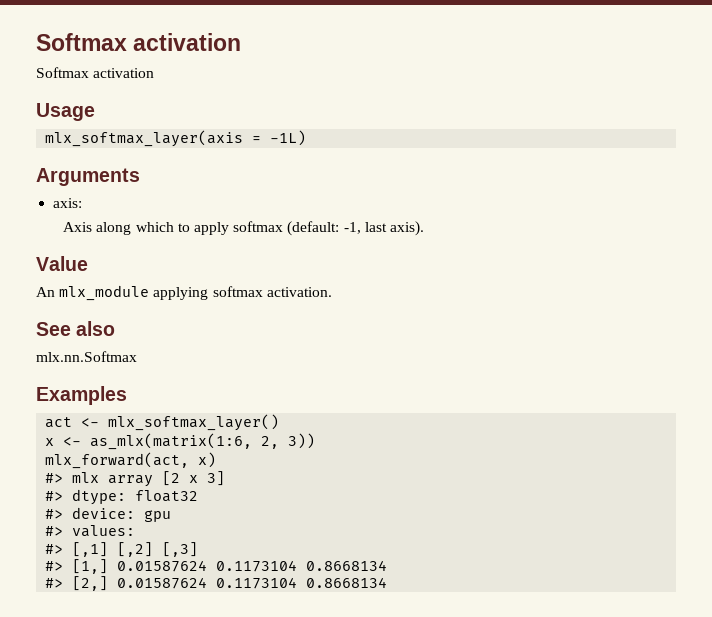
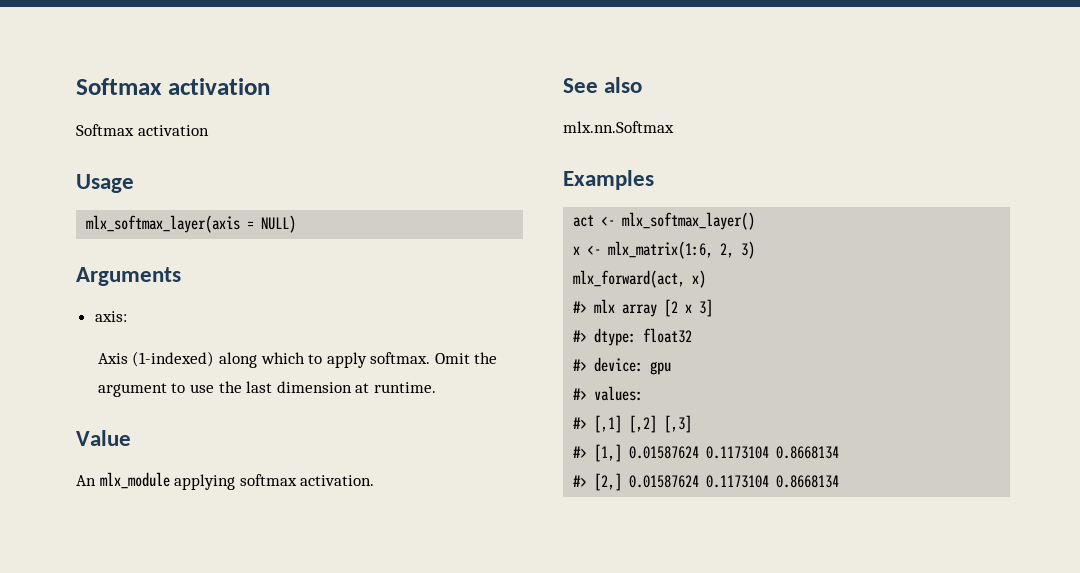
[270,130,307,146] -1L) -> [261,215,297,233] NULL)
(93, 227) none -> [132,351,215,367] (1-indexed)
[233,221,424,236] softmax (default: -1, last axis). -> [370,352,498,364] [97,381,436,397] softmax. Omit the argument to use the last dimension at runtime.
[90,433,316,450] as_mlx(matrix(1:6, 2, 3)) -> [608,241,756,259] mlx_matrix(1:6, 2, 3)

